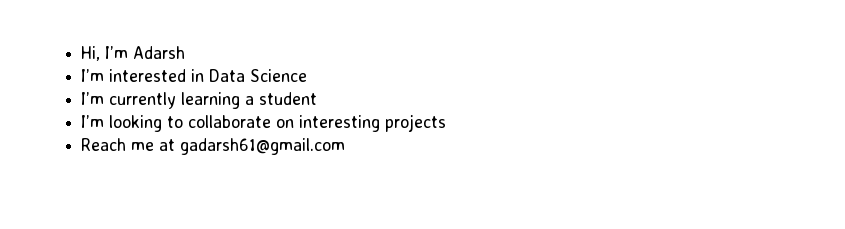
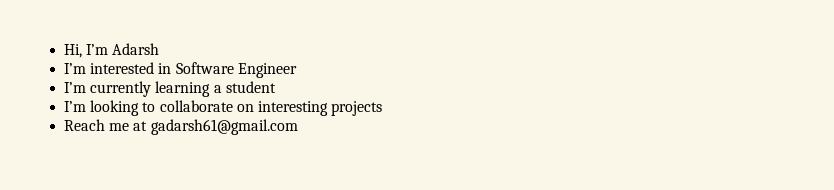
[209,69,308,82] Data Science -> [175,62,297,78] Software Engineer

